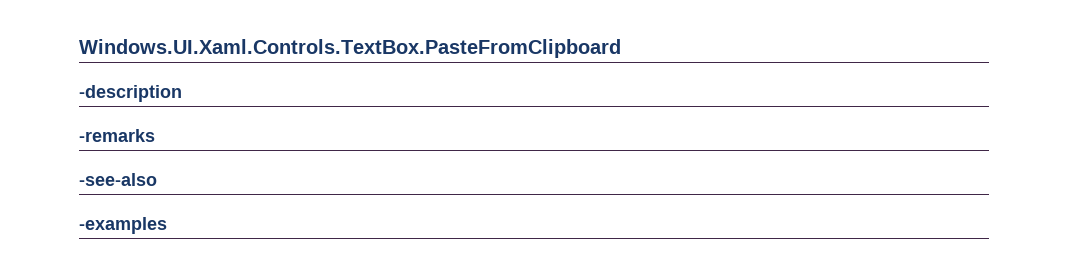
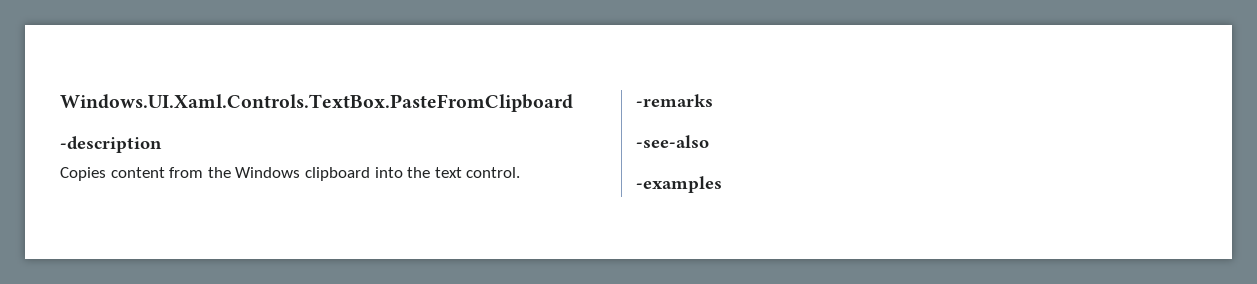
(182, 93) none -> [60,167,521,181] // Copies content from the Windows clipboard into the text control.

